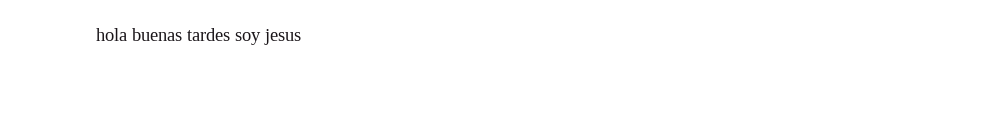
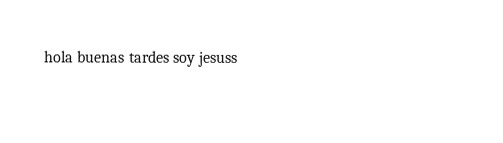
[264,29,301,45] jesus -> [198,51,239,67] jesuss

